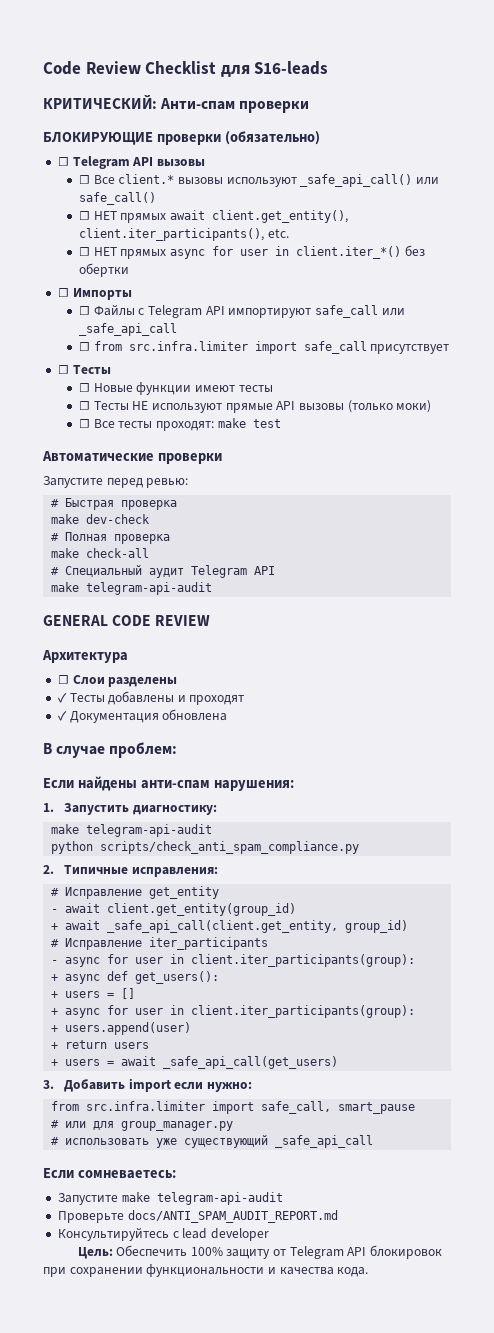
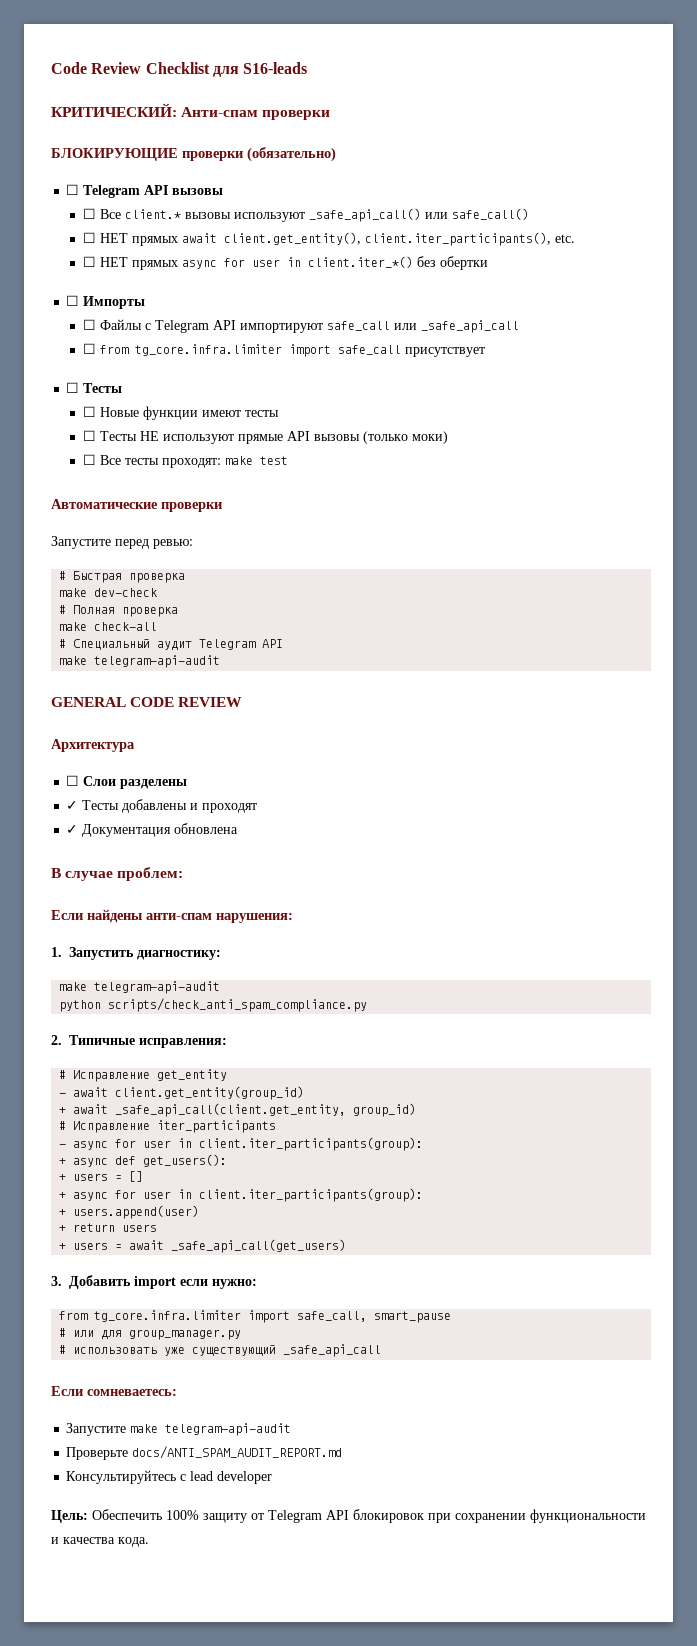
[128,341,248,351] src.infra.limiter -> [134,344,282,356] tg_core.infra.limiter
[86,1101,206,1111] src.infra.limiter -> [94,1310,242,1322] tg_core.infra.limiter

